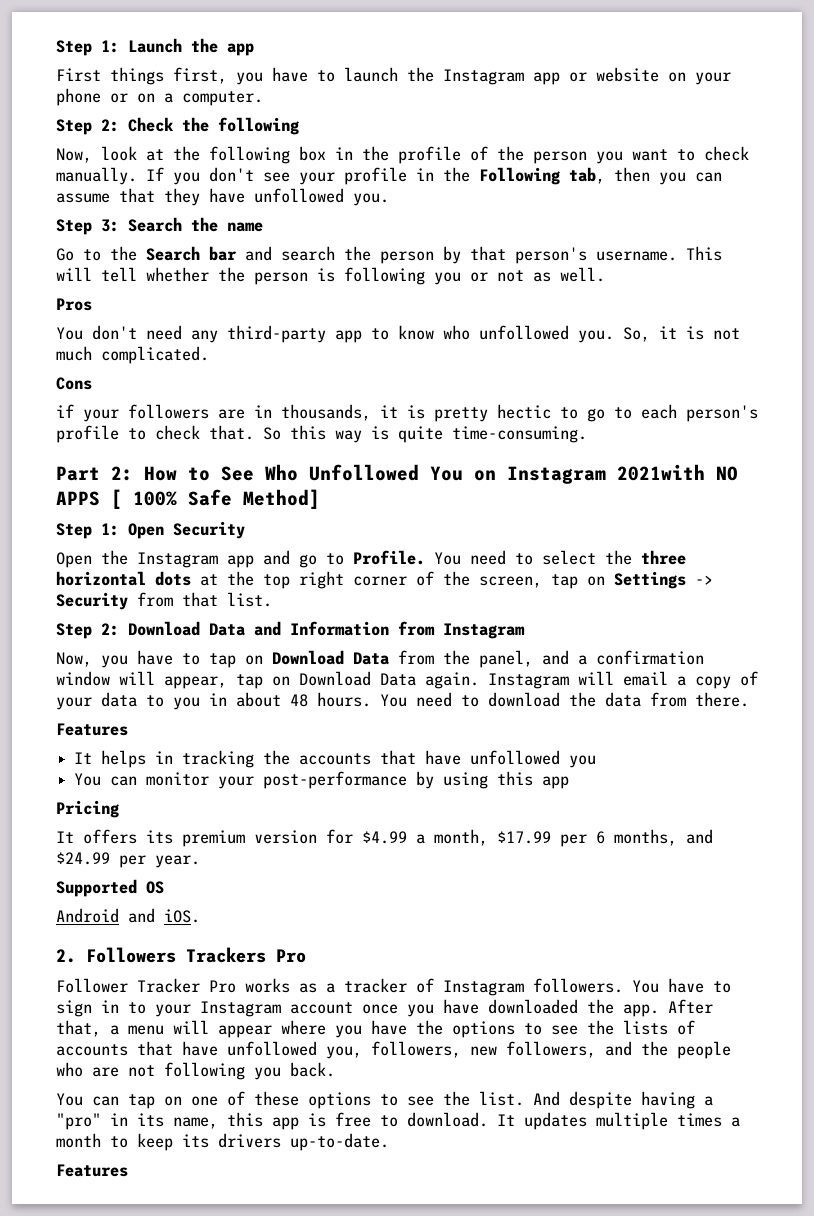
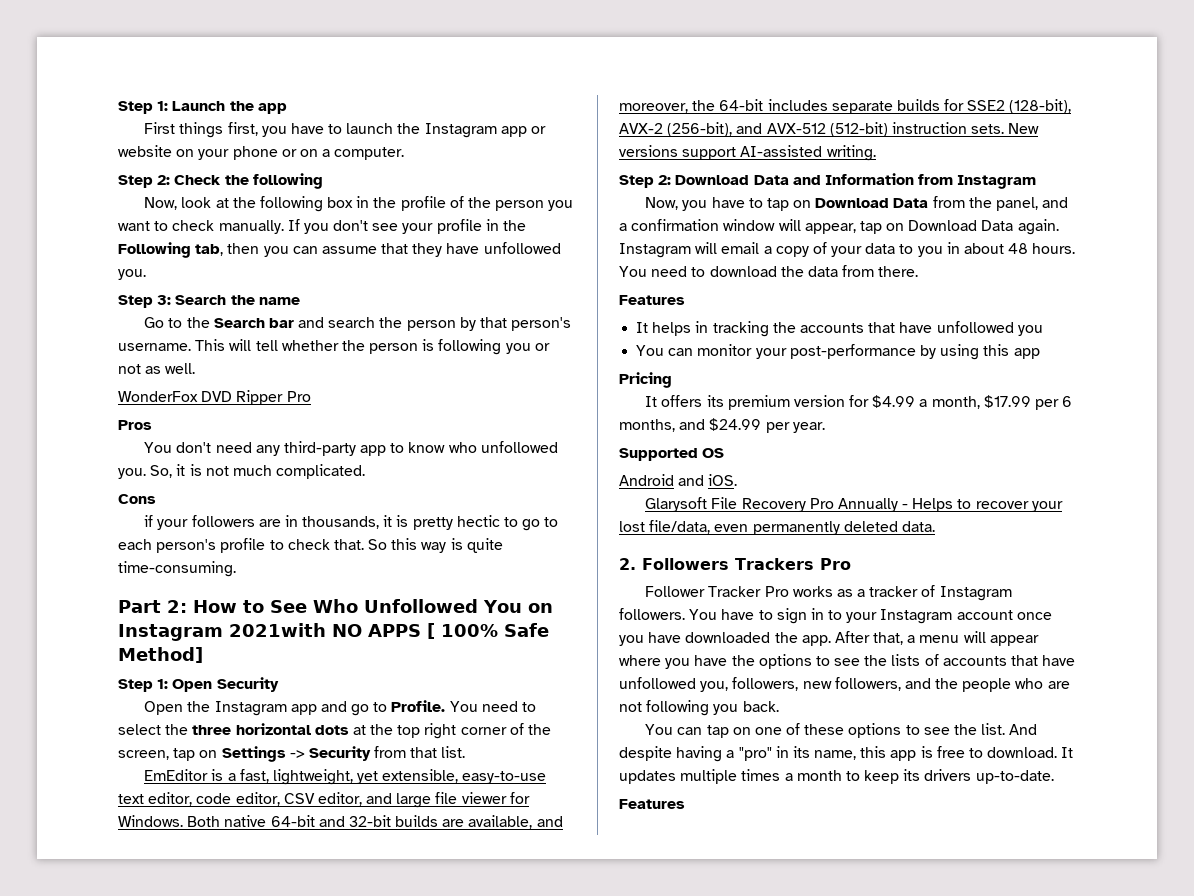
(605, 274) none -> [118,390,311,405] // WonderFox DVD Ripper Pro
(272, 599) none -> [144,769,547,785] [118,792,530,808] [118,815,563,829] [619,99,1072,114] [619,122,1040,137] [619,145,876,161] // EmEditor is a fast, lightweight, yet extensible, easy-to-use text editor, code editor, CSV editor, and large file viewer for Windows. Both native 64-bit and 32-bit builds are available, and moreover, the 64-bit includes separate builds for SSE2 (128-bit), AVX-2 (256-bit), and AVX-512 (512-bit) instruction sets. New versions support AI-assisted writing.
(200, 916) none -> [645,497,1063,512] [619,520,935,535] // Glarysoft File Recovery Pro Annually - Helps to recover your lost file/data, even permanently deleted data.

